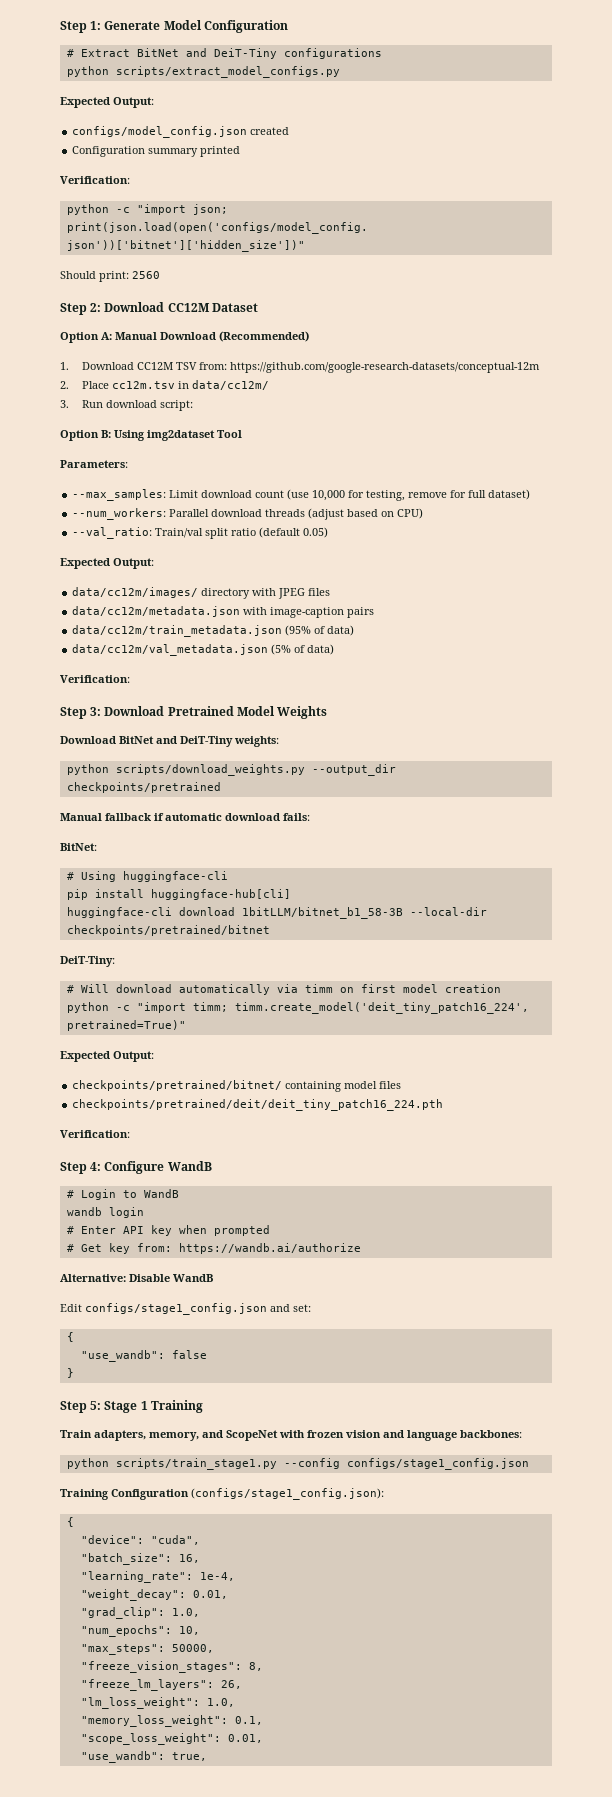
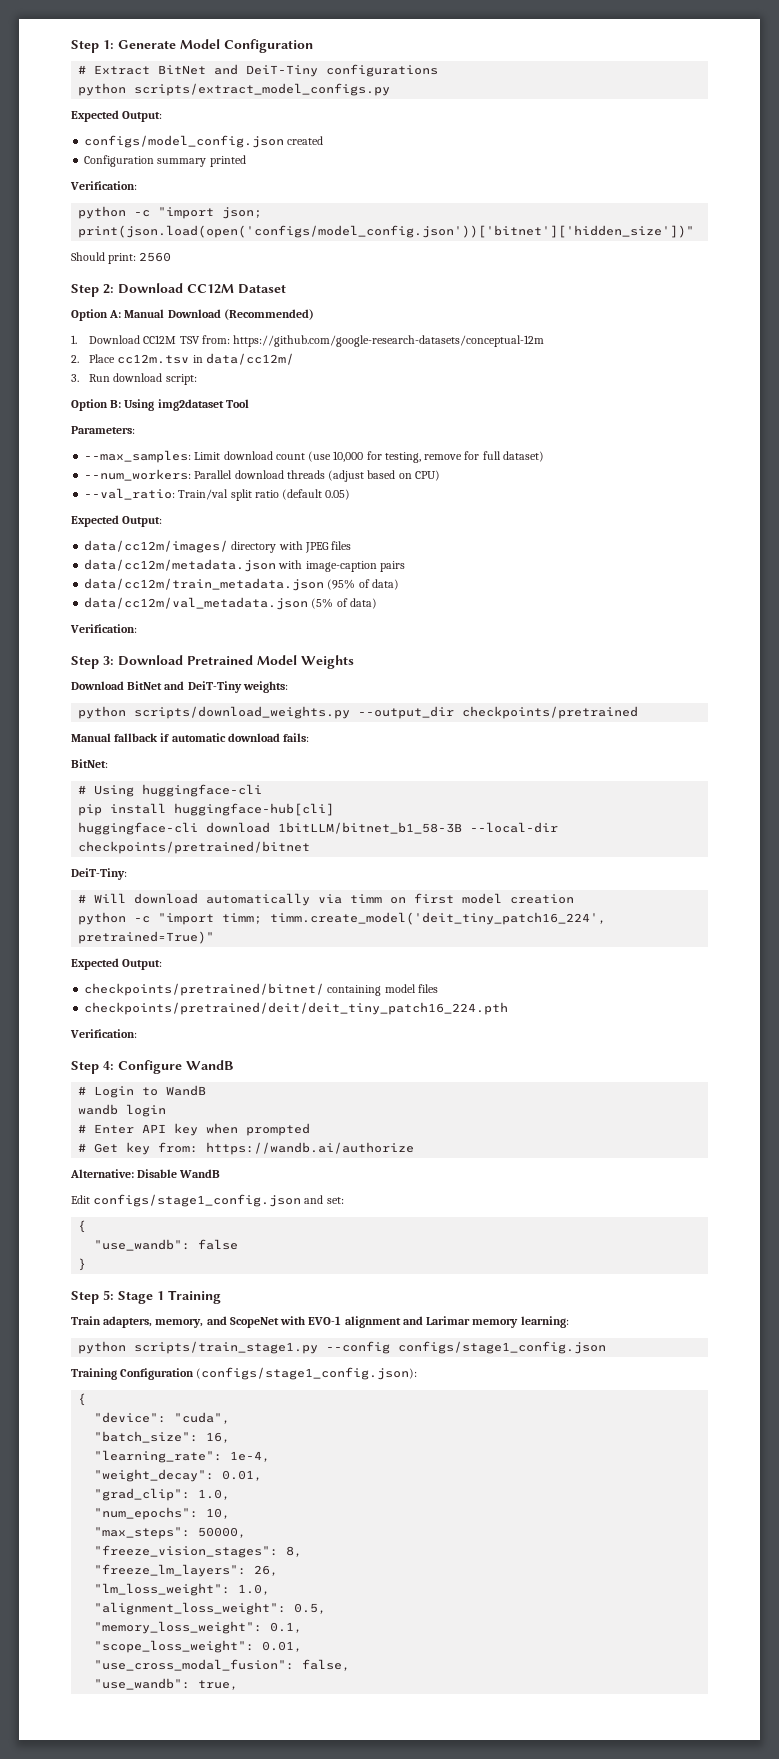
[307,1430,522,1441] frozen vision and language backbones: -> [308,1316,569,1328] EVO-1 alignment and Larimar memory learning:
(235, 1702) none -> [94,1602,327,1615] // "alignment_loss_weight": 0.5,
(263, 1738) none -> [94,1659,351,1671] // "use_cross_modal_fusion": false,

